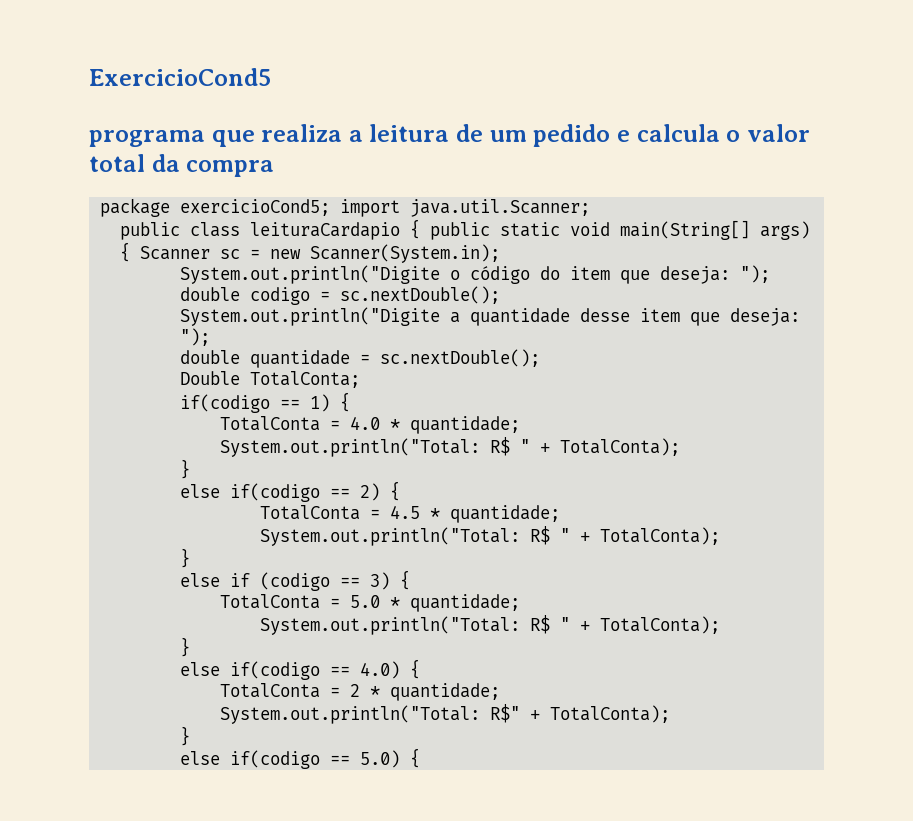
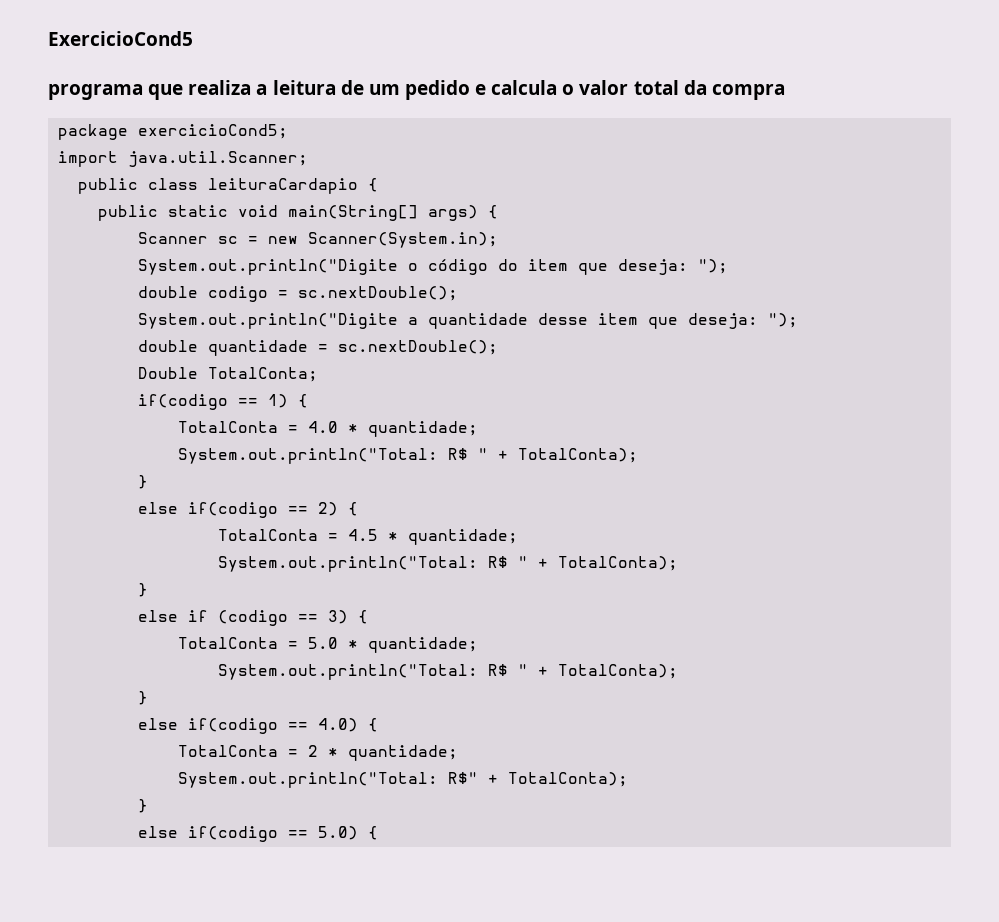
(330, 207) none -> (288, 131) //
(420, 229) none -> (378, 185) //
(130, 252) none -> (498, 212) //

